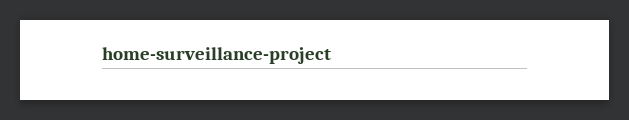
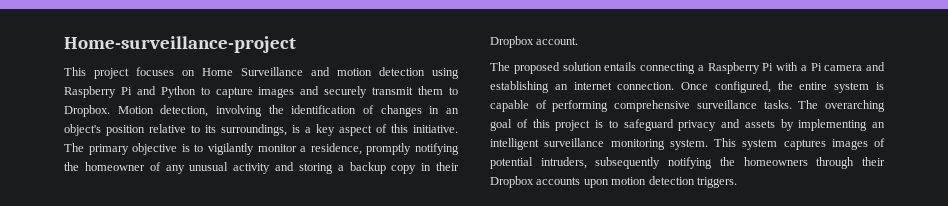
[102,47,331,64] home-surveillance-project -> [64,36,296,53] [64,67,459,79] [64,86,459,98] [64,105,459,117] [64,124,458,136] [64,143,459,155] [64,162,459,174] [490,36,579,48] [490,62,885,74] [490,81,884,93] [490,100,885,112] [490,119,885,131] [490,138,885,150] [490,157,885,169] [490,176,737,188] Home-surveillance-project // This project focuses on Home Surveillance and motion detection using Raspberry Pi and Python to capture images and securely transmit them to Dropbox. Motion detection, involving the identification of changes in an object's position relative to its surroundings, is a key aspect of this initiative. The primary objective is to vigilantly monitor a residence, promptly notifying the homeowner of any unusual activity and storing a backup copy in their Dropbox account. // The proposed solution entails connecting a Raspberry Pi with a Pi camera and establishing an internet connection. Once configured, the entire system is capable of performing comprehensive surveillance tasks. The overarching goal of this project is to safeguard privacy and assets by implementing an intelligent surveillance monitoring system. This system captures images of potential intruders, subsequently notifying the homeowners through their Dropbox accounts upon motion detection triggers.

